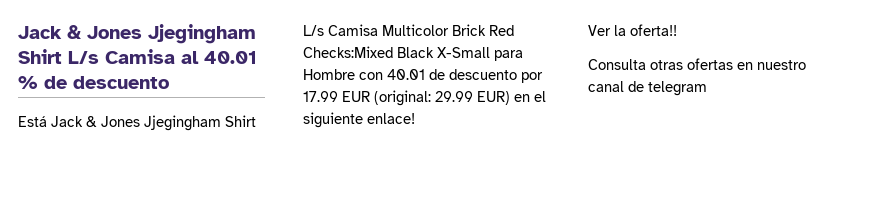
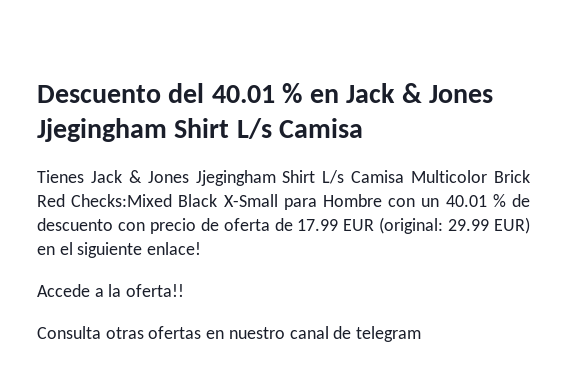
[18,24,256,44] [18,49,257,64] [18,76,169,89] [18,116,47,127] Jack & Jones Jjegingham Shirt L/s Camisa al 40.01 % de descuento // Está -> [37,83,493,103] [37,118,364,142] [37,170,84,183] Descuento del 40.01 % en Jack & Jones Jjegingham Shirt L/s Camisa // Tienes
[387,69,543,83] 40.01 de descuento por -> [421,194,530,207] [37,218,293,234] un 40.01 % de descuento con precio de oferta de
[588,25,611,36] Ver -> [37,284,104,297] Accede a

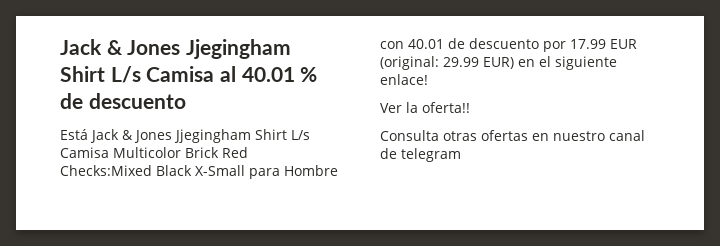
[37,83,493,103] [37,118,364,142] [37,170,84,183] Descuento del 40.01 % en Jack & Jones Jjegingham Shirt L/s Camisa // Tienes -> [60,39,292,59] [60,66,318,83] [60,93,186,109] [60,129,88,140] Jack & Jones Jjegingham Shirt L/s Camisa al 40.01 % de descuento // Está
[421,194,530,207] [37,218,293,234] un 40.01 % de descuento con precio de oferta de -> [408,38,566,52] 40.01 de descuento por
[37,284,104,297] Accede a -> [380,103,402,113] Ver

